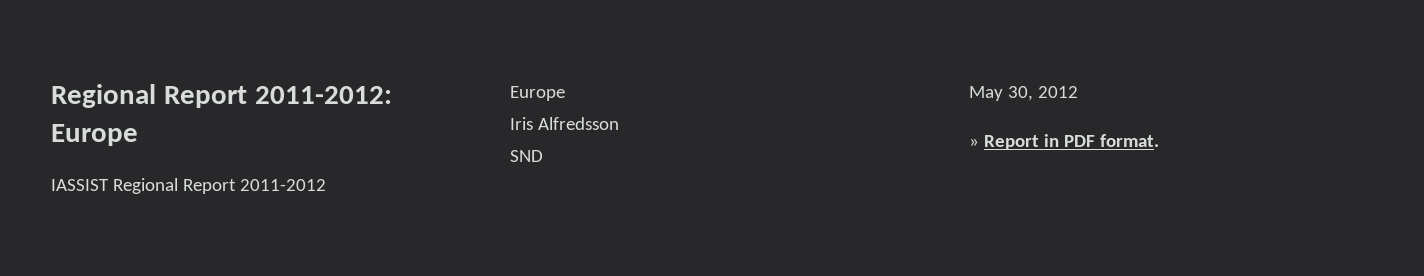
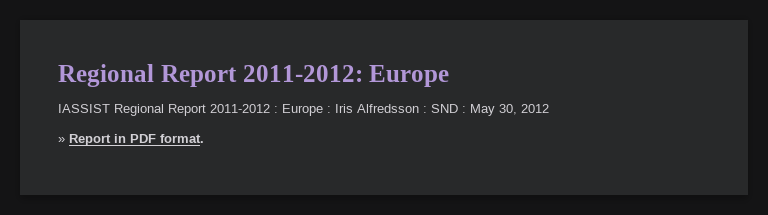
[510,86,565,101] // Europe // -> [274,104,331,116] : Europe :
(619, 123) // -> [423,106,427,113] :
(543, 156) // -> [462,106,466,113] :

